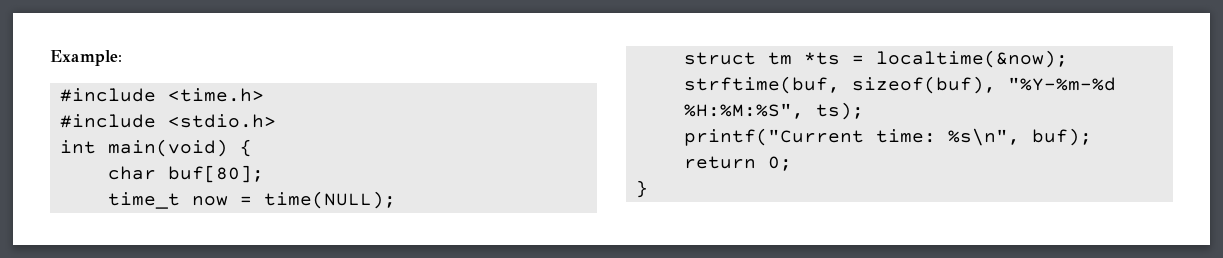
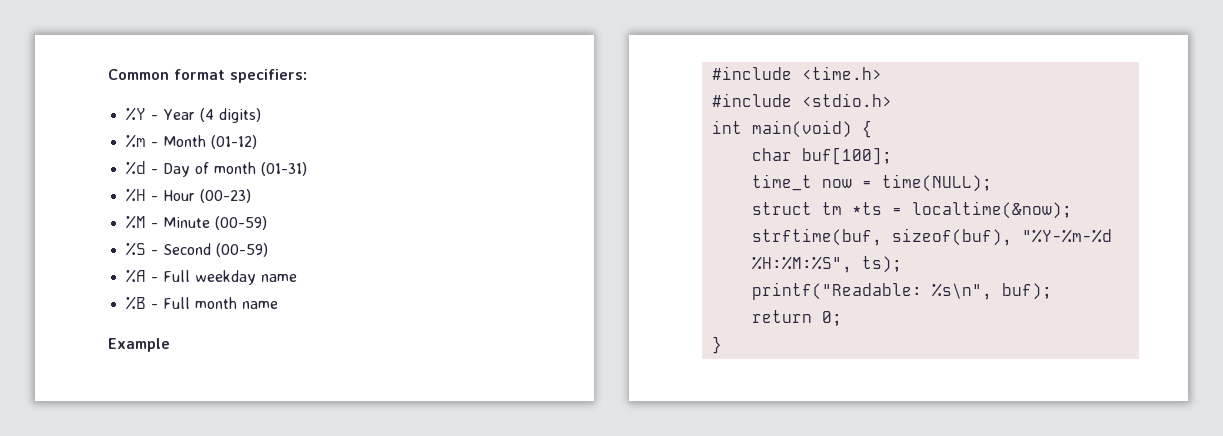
[50,50,122,66] Example: -> [108,69,307,83] [125,107,261,123] [125,134,257,149] [125,161,307,177] [125,188,251,203] [125,215,267,230] [125,242,268,257] [125,269,297,285] [125,296,278,310] [108,338,170,352] Common format specifiers: // %Y - Year (4 digits) // %m - Month (01-12) // %d - Day of month (01-31) // %H - Hour (00-23) // %M - Minute (00-59) // %S - Second (00-59) // %A - Full weekday name // %B - Full month name // Example
[167,165,264,183] buf[80]; -> [801,147,892,165] buf[100];
[683,128,936,146] printf("Current time: -> [751,282,922,300] printf("Readable:

